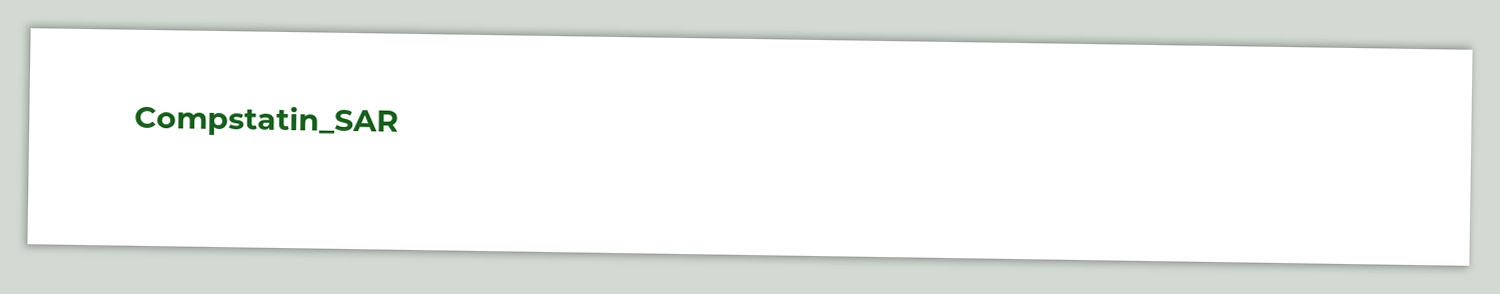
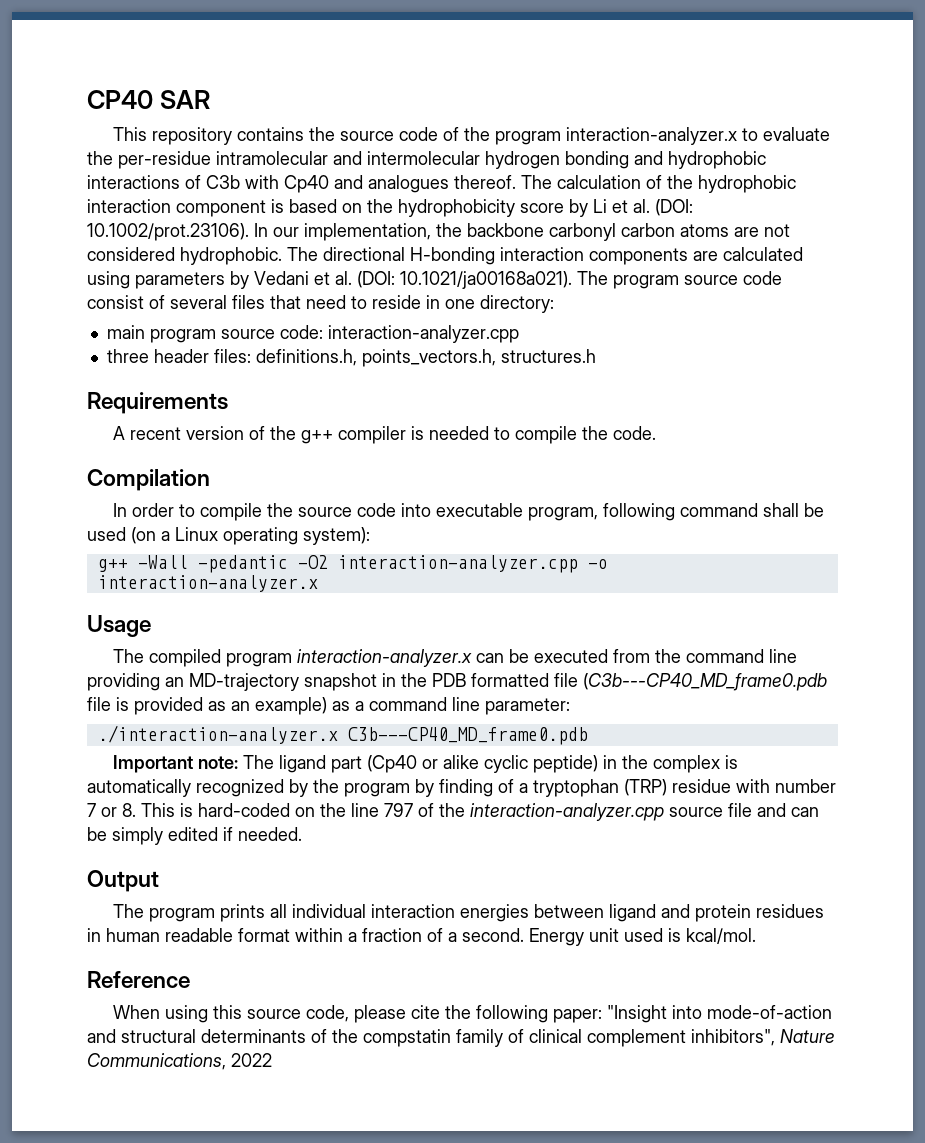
[134,103,399,138] Compstatin_SAR -> [87,90,210,109] [113,127,831,145] [87,151,766,169] [87,175,796,193] [87,199,693,217] [87,223,790,241] [87,247,803,265] [87,271,782,289] [87,295,554,313] [106,325,519,343] [106,349,596,367] [87,392,228,414] [113,426,657,444] [87,469,210,491] [113,503,825,521] [87,527,370,545] [97,555,608,573] [97,575,318,592] [87,615,151,637] [113,649,798,667] [87,673,827,691] [87,697,570,715] [97,725,588,745] [113,755,739,773] [87,779,836,797] [87,803,819,821] [87,827,302,845] [87,870,159,892] [113,904,825,922] [87,928,756,946] [87,971,190,988] [113,1005,833,1023] [87,1029,835,1047] [87,1053,272,1070] CP40 SAR // This repository contains the source code of the program interaction-analyzer.x to evaluate the per-residue intramolecular and intermolecular hydrogen bonding and hydrophobic interactions of C3b with Cp40 and analogues thereof. The calculation of the hydrophobic interaction component is based on the hydrophobicity score by Li et al. (DOI: 10.1002/prot.23106). In our implementation, the backbone carbonyl carbon atoms are not considered hydrophobic. The directional H-bonding interaction components are calculated using parameters by Vedani et al. (DOI: 10.1021/ja00168a021). The program source code consist of several files that need to reside in one directory: // main program source code: interaction-analyzer.cpp // three header files: definitions.h, points_vectors.h, structures.h // Requirements // A recent version of the g++ compiler is needed to compile the code. // Compilation // In order to compile the source code into executable program, following command shall be used (on a Linux operating system): // g++ -Wall -pedantic -O2 interaction-analyzer.cpp -o interaction-analyzer.x // Usage // The compiled program interaction-analyzer.x can be executed from the command line providing an MD-trajectory snapshot in the PDB formatted file (C3b---CP40_MD_frame0.pdb file is provided as an example) as a command line parameter: // ./interaction-analyzer.x C3b---CP40_MD_frame0.pdb // Important note: The ligand part (Cp40 or alike cyclic peptide) in the complex is automatically recognized by the program by finding of a tryptophan (TRP) residue with number 7 or 8. This is hard-coded on the line 797 of the interaction-analyzer.cpp source file and can be simply edited if needed. // Output // The program prints all individual interaction energies between ligand and protein residues in human readable format within a fraction of a second. Energy unit used is kcal/mol. // Reference // When using this source code, please cite the following paper: "Insight into mode-of-action and structural determinants of the compstatin family of clinical complement inhibitors", Nature Communications, 2022

